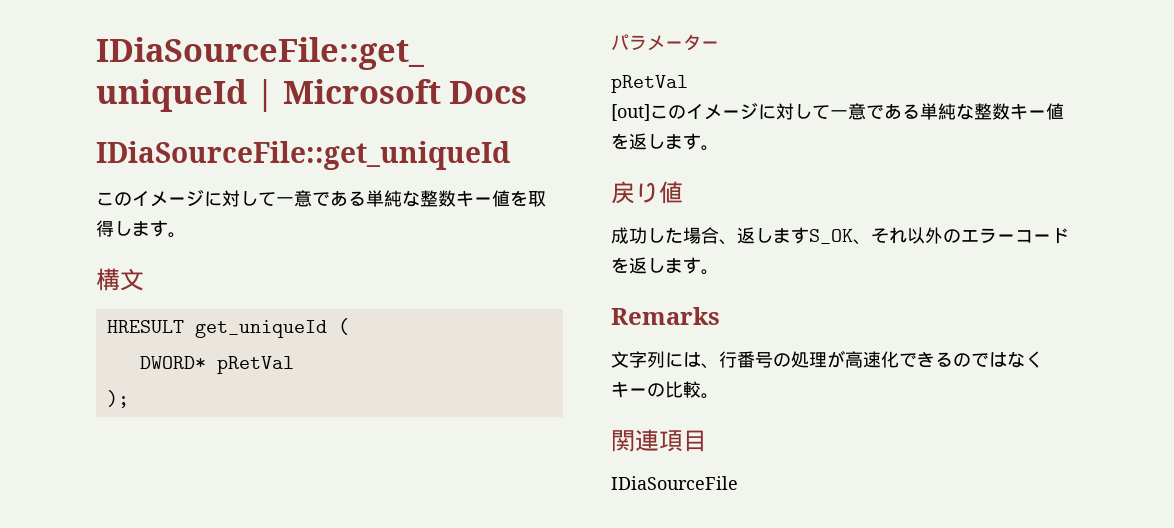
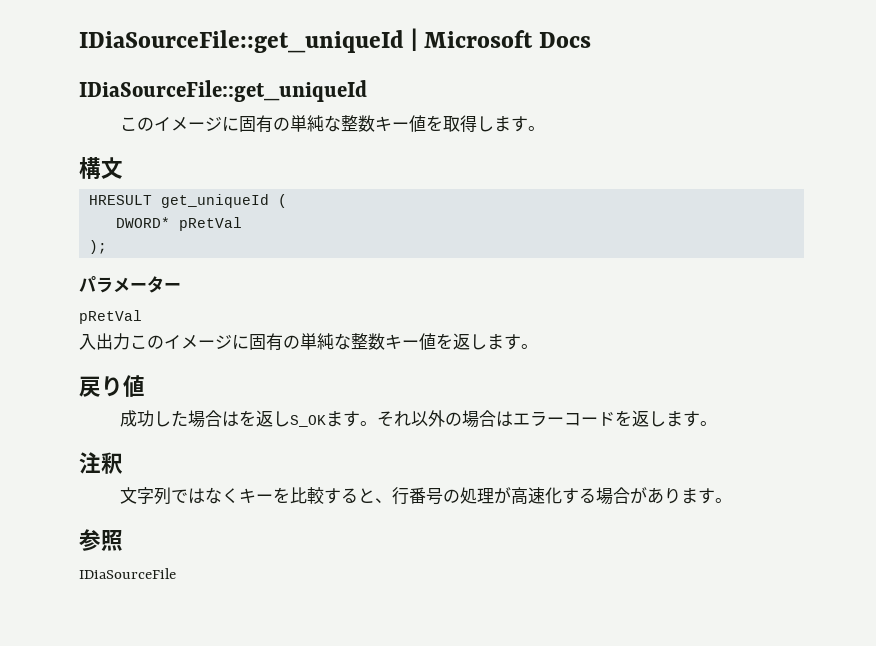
[222,190,366,207] 対して一意である -> [238,115,290,133] 固有の
[611,103,920,121] [out]このイメージに対して一意である -> [79,333,300,351] 入出力このイメージに固有の
[719,227,871,245] 、返しますS_OK、 -> [221,410,377,427] はを返しS_OKます。
(961, 236) none -> [461,410,513,428] 場合は
[611,307,720,325] Remarks -> [79,452,123,474] 注釈
[665,352,701,368] には -> [170,487,375,504] ではなくキーを比較すると
[899,351,1043,368] [611,381,719,399] [611,429,707,452] できるのではなくキーの比較。 // 関連項目 -> [561,487,732,505] [79,529,123,551] する場合があります。 // 参照

